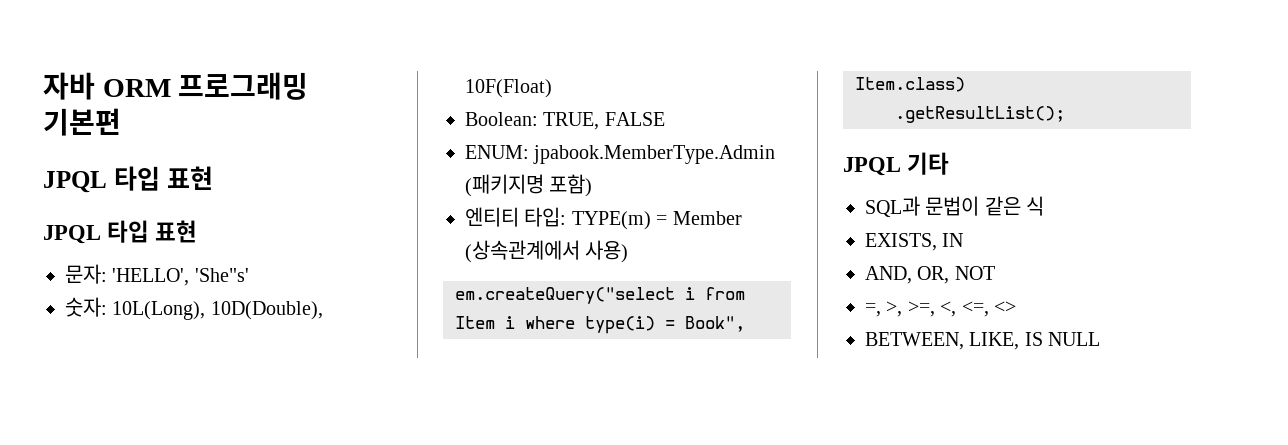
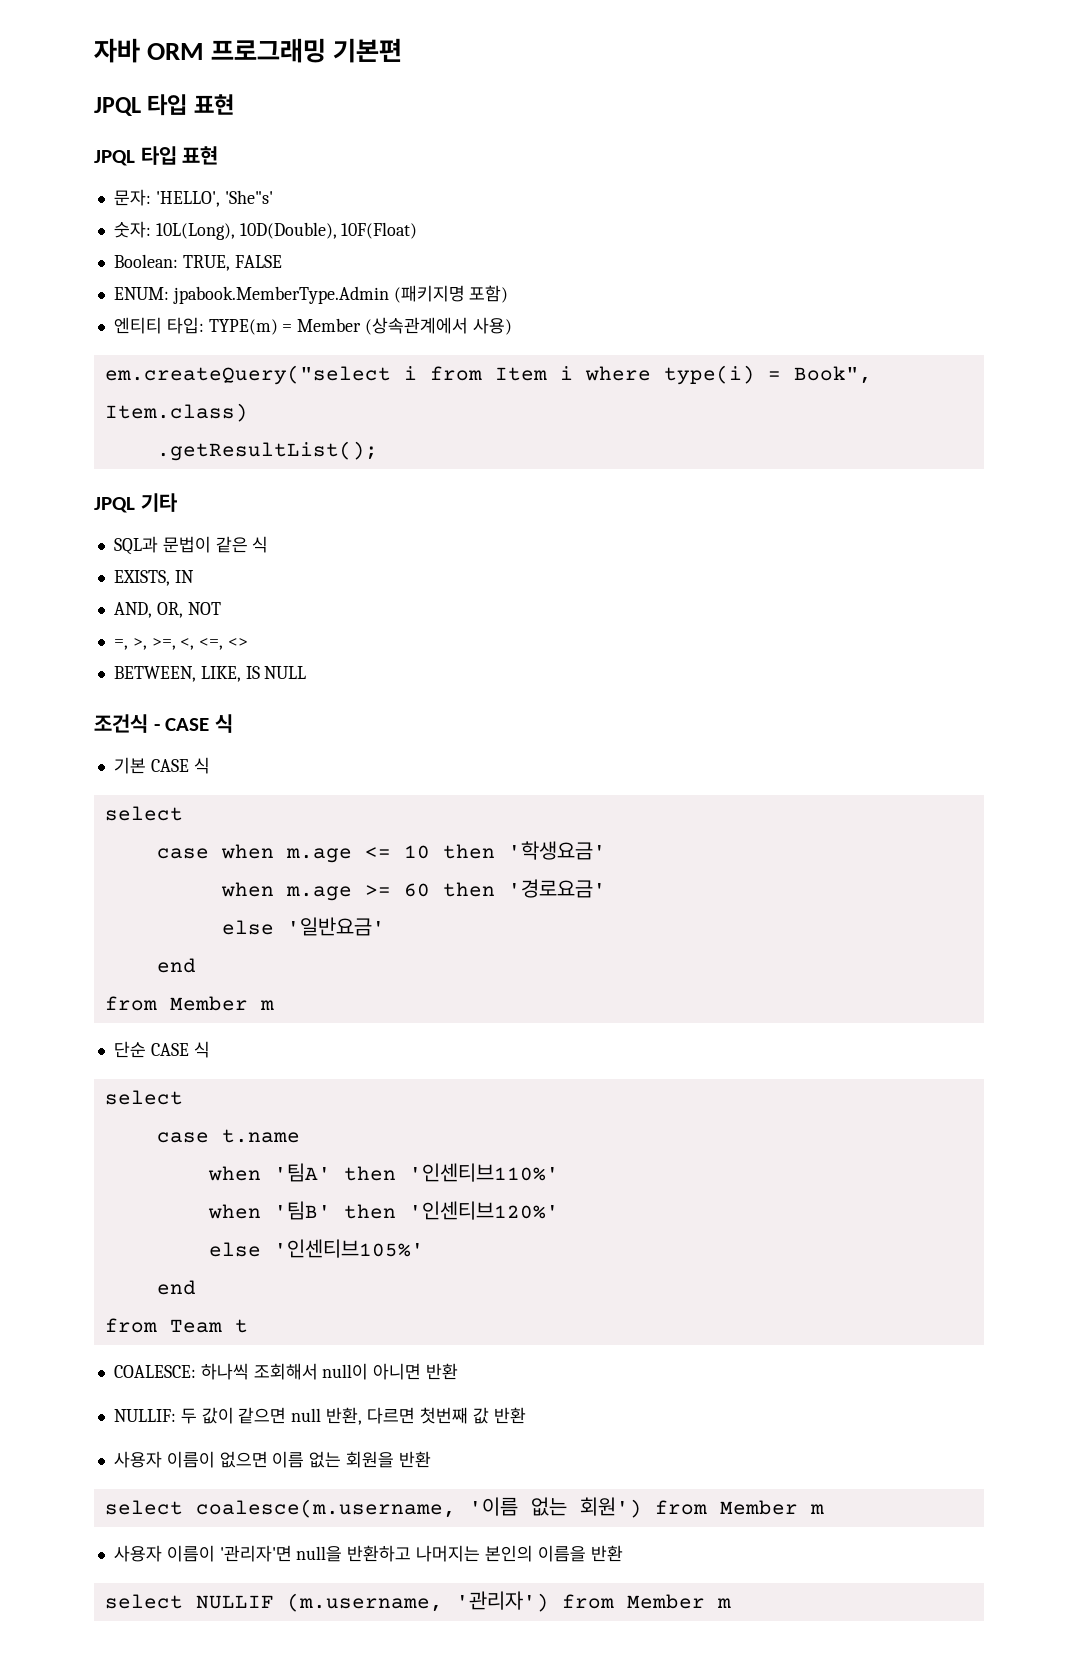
(1101, 339) none -> [94,714,234,733] [113,757,210,774] [104,806,183,821] [156,841,606,863] [220,879,606,901] [221,917,385,936] [156,958,196,973] [104,996,274,1011] [113,1041,210,1058] [104,1090,183,1105] [156,1129,300,1143] [207,1163,559,1182] [207,1201,559,1220] [208,1239,424,1258] [156,1280,196,1295] [104,1318,248,1333] [113,1363,459,1380] [113,1407,526,1425] [113,1451,431,1468] [104,1497,824,1518] [113,1545,623,1562] [104,1591,731,1612] // 조건식 - CASE 식 // 기본 CASE 식 // select // case when m.age <= 10 then '학생요금' // when m.age >= 60 then '경로요금' // else '일반요금' // end // from Member m // 단순 CASE 식 // select // case t.name // when '팀A' then '인센티브110%' // when '팀B' then '인센티브120%' // else '인센티브105%' // end // from Team t // COALESCE: 하나씩 조회해서 null이 아니면 반환 // NULLIF: 두 값이 같으면 null 반환, 다르면 첫번째 값 반환 // 사용자 이름이 없으면 이름 없는 회원을 반환 // select coalesce(m.username, '이름 없는 회원') from Member m // 사용자 이름이 '관리자'면 null을 반환하고 나머지는 본인의 이름을 반환 // select NULLIF (m.username, '관리자') from Member m

